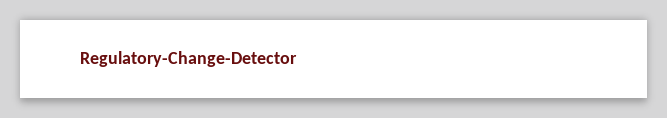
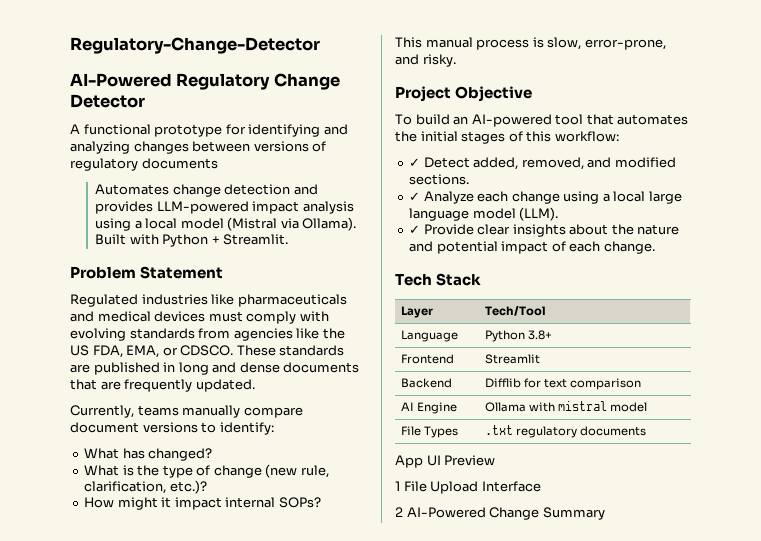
(297, 59) none -> [70,73,340,90] [70,94,145,108] [70,124,348,137] [70,141,327,154] [70,158,218,171] [95,184,318,197] [95,201,354,214] [95,217,357,231] [95,234,289,247] [70,266,224,279] [70,294,347,307] [70,311,329,324] [70,328,345,341] [70,345,345,358] [70,362,360,375] [70,379,255,392] [70,405,303,418] [70,422,274,435] [84,448,213,461] [84,464,329,478] [84,480,207,494] [84,497,321,510] [395,37,666,50] [395,54,456,67] [395,86,533,102] [395,114,689,127] [395,131,619,144] [409,157,676,170] [409,174,470,185] [409,191,682,204] [409,207,559,221] [409,224,680,237] [409,241,655,254] [395,273,482,286] [400,306,433,318] [484,306,546,316] [400,330,458,342] [484,330,553,342] [400,354,454,364] [484,354,540,364] [400,378,452,388] [484,378,642,390] [400,402,458,414] [484,401,648,412] [400,426,459,438] [484,425,647,438] [395,455,496,468] [395,481,541,494] [395,507,605,520] // AI-Powered Regulatory Change Detector // A functional prototype for identifying and analyzing changes between versions of regulatory documents // Automates change detection and provides LLM-powered impact analysis using a local model (Mistral via Ollama). Built with Python + Streamlit. // Problem Statement // Regulated industries like pharmaceuticals and medical devices must comply with evolving standards from agencies like the US FDA, EMA, or CDSCO. These standards are published in long and dense documents that are frequently updated. // Currently, teams manually compare document versions to identify: // What has changed? // What is the type of change (new rule, clarification, etc.)? // How might it impact internal SOPs? // This manual process is slow, error-prone, and risky. // Project Objective // To build an AI-powered tool that automates the initial stages of this workflow: // ✓ Detect added, removed, and modified sections. // ✓ Analyze each change using a local large language model (LLM). // ✓ Provide clear insights about the nature and potential impact of each change. // Tech Stack // Layer | Tech/Tool // Language | Python 3.8+ // Frontend | Streamlit // Backend | Difflib for text comparison // AI Engine | Ollama with mistral model // File Types | .txt regulatory documents // App UI Preview // 1 File Upload Interface // 2 AI-Powered Change Summary

